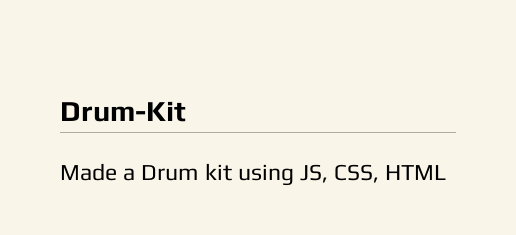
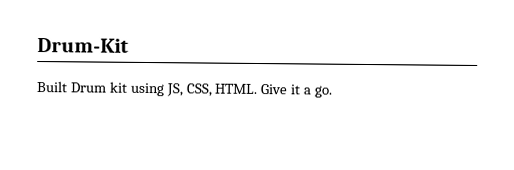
[60,163,136,181] Made a -> [36,81,68,93] Built
[385,165,447,180] HTML -> [214,83,333,98] HTML. Give it a go.

